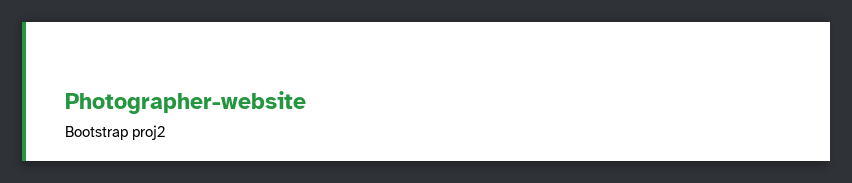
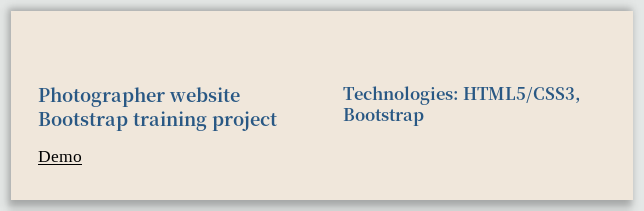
[65,91,306,114] [65,125,165,140] Photographer-website // Bootstrap proj2 -> [38,87,240,107] [38,111,277,131] [38,151,82,162] [343,86,582,105] [343,108,424,126] Photographer website Bootstrap training project // Demo // Technologies: HTML5/CSS3, Bootstrap

